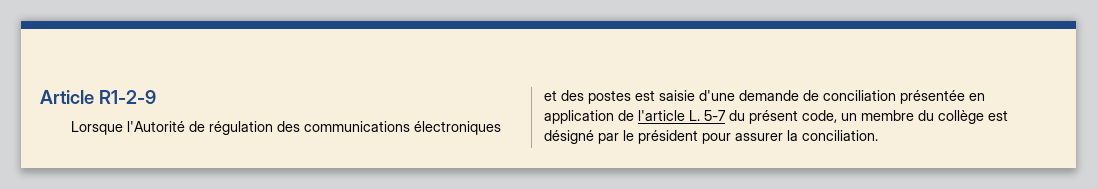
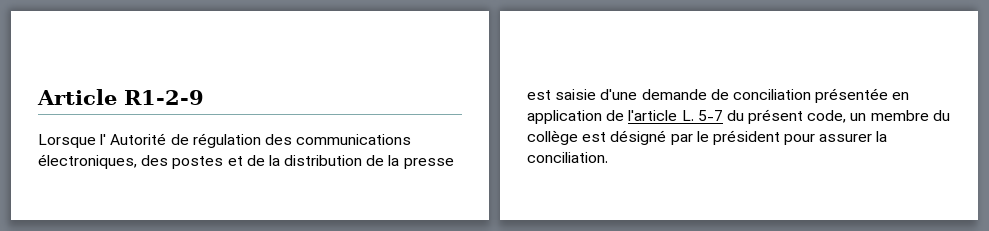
[127,121,186,132] l'Autorité -> [100,133,167,145] l' Autorité
[414,121,502,135] [544,90,631,104] électroniques et des postes -> [38,154,454,169] électroniques, des postes et de la distribution de la presse

